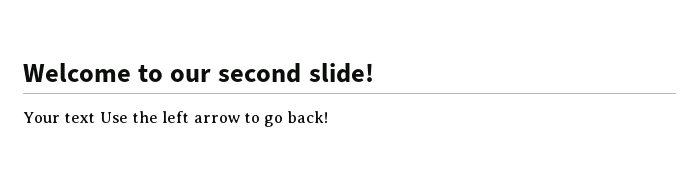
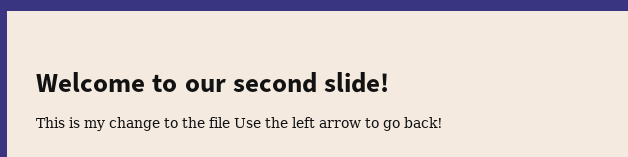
[23,112,96,123] Your text -> [36,117,230,131] This is my change to the file

